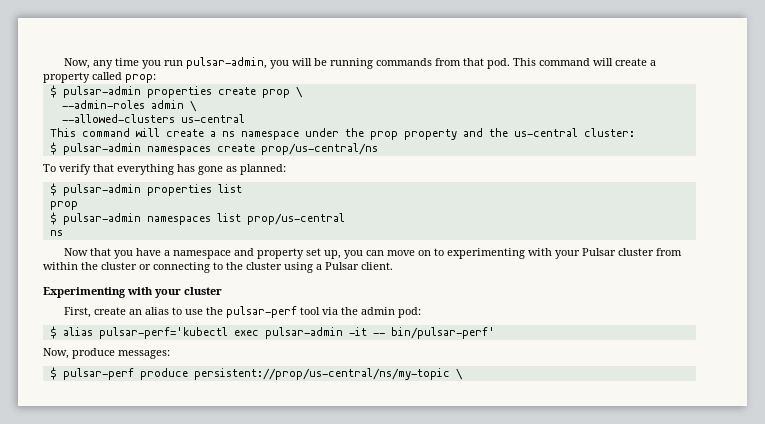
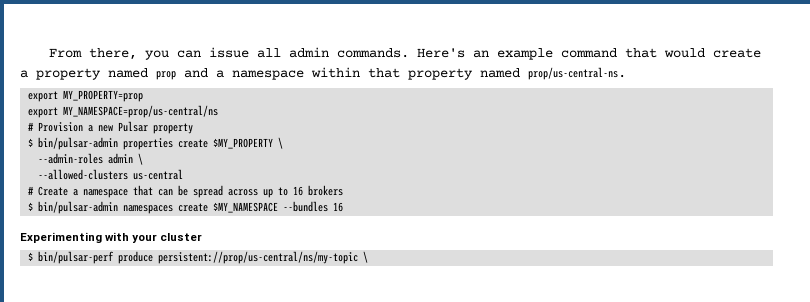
[63,57,656,69] [43,72,156,83] [49,85,141,98] Now, any time you run pulsar-admin, you will be running commands from that pod. This command will create a property called prop: // $ pulsar-admin -> [48,47,761,60] [20,67,626,80] [28,90,144,102] [28,105,219,118] [28,121,194,134] [28,137,119,150] From there, you can issue all admin commands. Here's an example command that would create a property named prop and a namespace within that property named prop/us-central-ns. // export MY_PROPERTY=prop // export MY_NAMESPACE=prop/us-central/ns // # Provision a new Pulsar property // $ bin/pulsar-admin
[261,89,290,98] prop -> [213,138,274,149] $MY_PROPERTY
[49,128,635,140] [49,142,141,155] This command will create a ns namespace under the prop property and the us-central cluster: // $ pulsar-admin -> [28,185,344,198] [28,201,119,214] # Create a namespace that can be spread across up to 16 brokers // $ bin/pulsar-admin
[260,143,378,155] [43,164,286,175] [49,183,242,196] [49,201,78,210] [49,212,345,225] [49,230,63,236] [63,248,682,259] [43,262,393,273] [43,287,222,298] [63,306,421,318] [49,326,495,339] [43,348,170,359] [49,367,134,380] prop/us-central/ns // To verify that everything has gone as planned: // $ pulsar-admin properties list // prop // $ pulsar-admin namespaces list prop/us-central // ns // Now that you have a namespace and property set up, you can move on to experimenting with your Pulsar cluster from within the cluster or connecting to the cluster using a Pulsar client. // Experimenting with your cluster // First, create an alias to use the pulsar-perf tool via the admin pod: // $ alias pulsar-perf='kubectl exec pulsar-admin -it -- bin/pulsar-perf' // Now, produce messages: // $ pulsar-perf -> [213,201,344,213] [20,232,203,243] [28,251,115,264] $MY_NAMESPACE --bundles 16 // Experimenting with your cluster // $ bin/pulsar-perf

